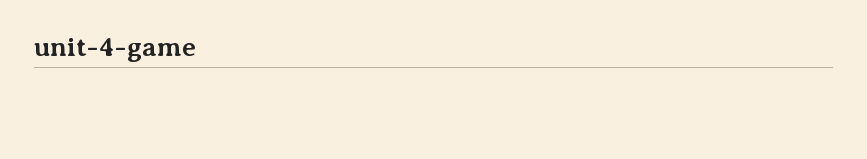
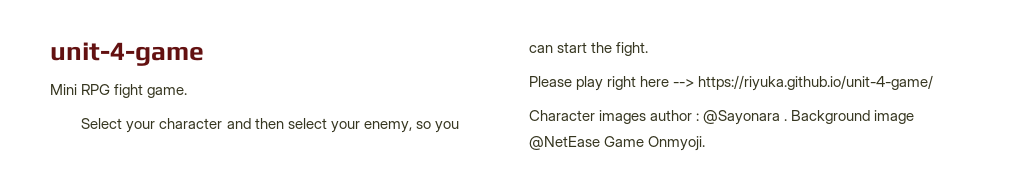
(196, 50) none -> [50,84,188,98] [81,118,459,133] [529,42,649,56] [529,75,934,91] [529,110,915,125] [529,136,706,151] // Mini RPG fight game. // Select your character and then select your enemy, so you can start the fight. // Please play right here --> https://riyuka.github.io/unit-4-game/ // Character images author : @Sayonara . Background image @NetEase Game Onmyoji.

